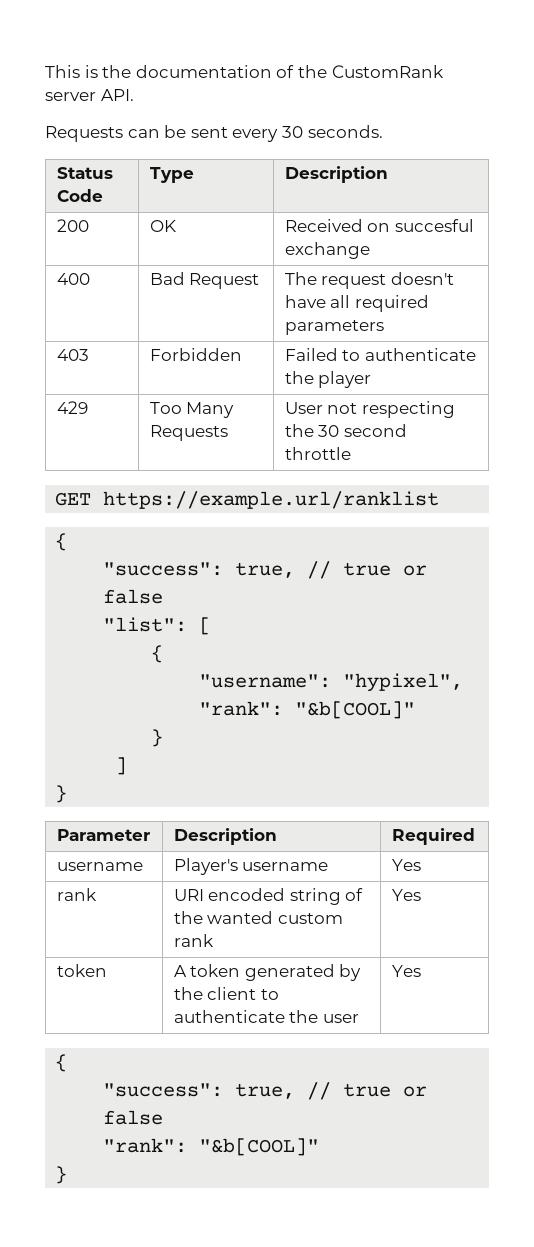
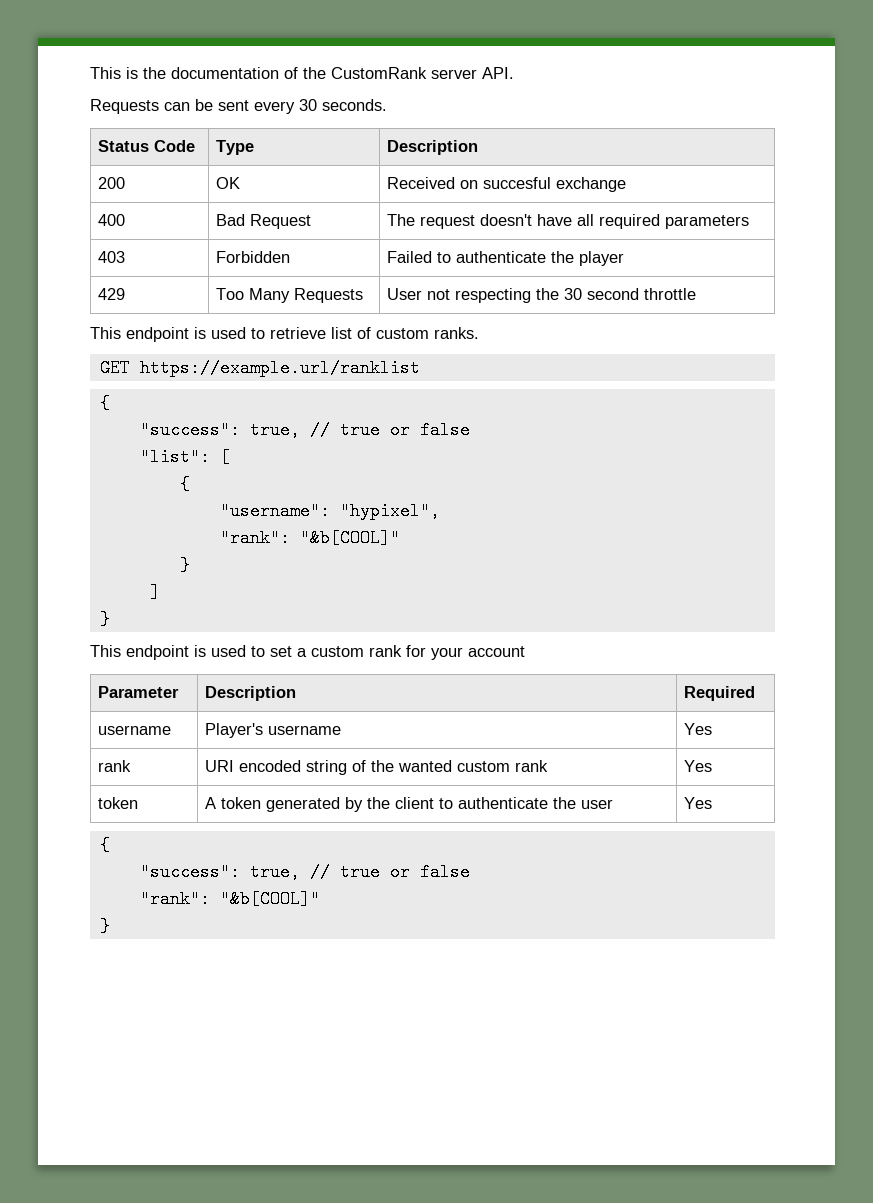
(351, 453) none -> [90,327,479,342] // This endpoint is used to retrieve list of custom ranks.
(68, 794) none -> [90,645,525,660] // This endpoint is used to set a custom rank for your account

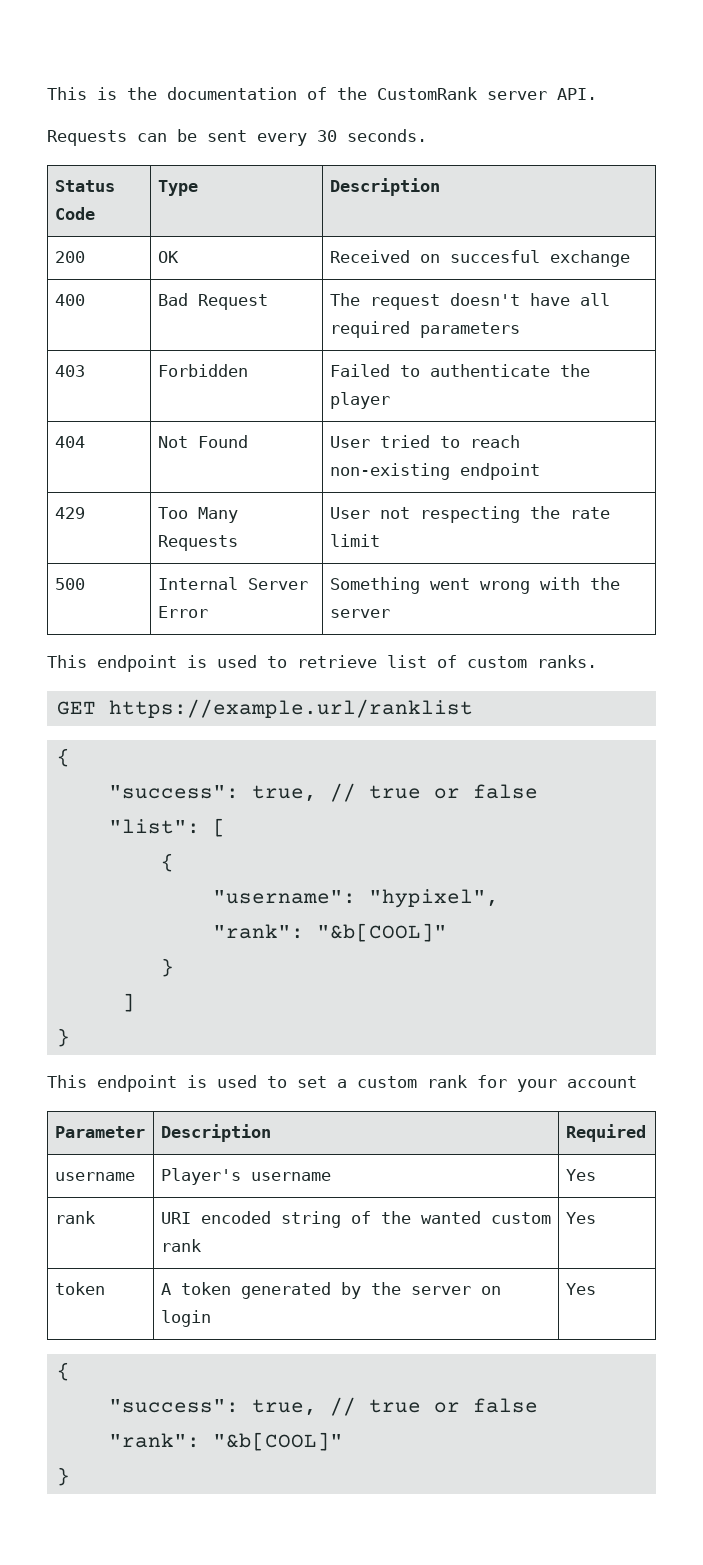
(625, 258) none -> [54,436,85,448] [157,435,248,448] [329,435,520,448] [329,463,540,480] // 404 | Not Found | User tried to reach non-existing endpoint
[564,288,697,300] 30 second throttle -> [569,507,610,519] [329,534,380,547] [54,578,85,590] [157,577,308,590] [157,606,208,618] [329,577,620,594] [329,609,390,618] rate limit // 500 | Internal Server Error | Something went wrong with the server
[395,797,614,809] client to authenticate the user -> [410,1286,501,1295] [160,1310,211,1327] server on login

